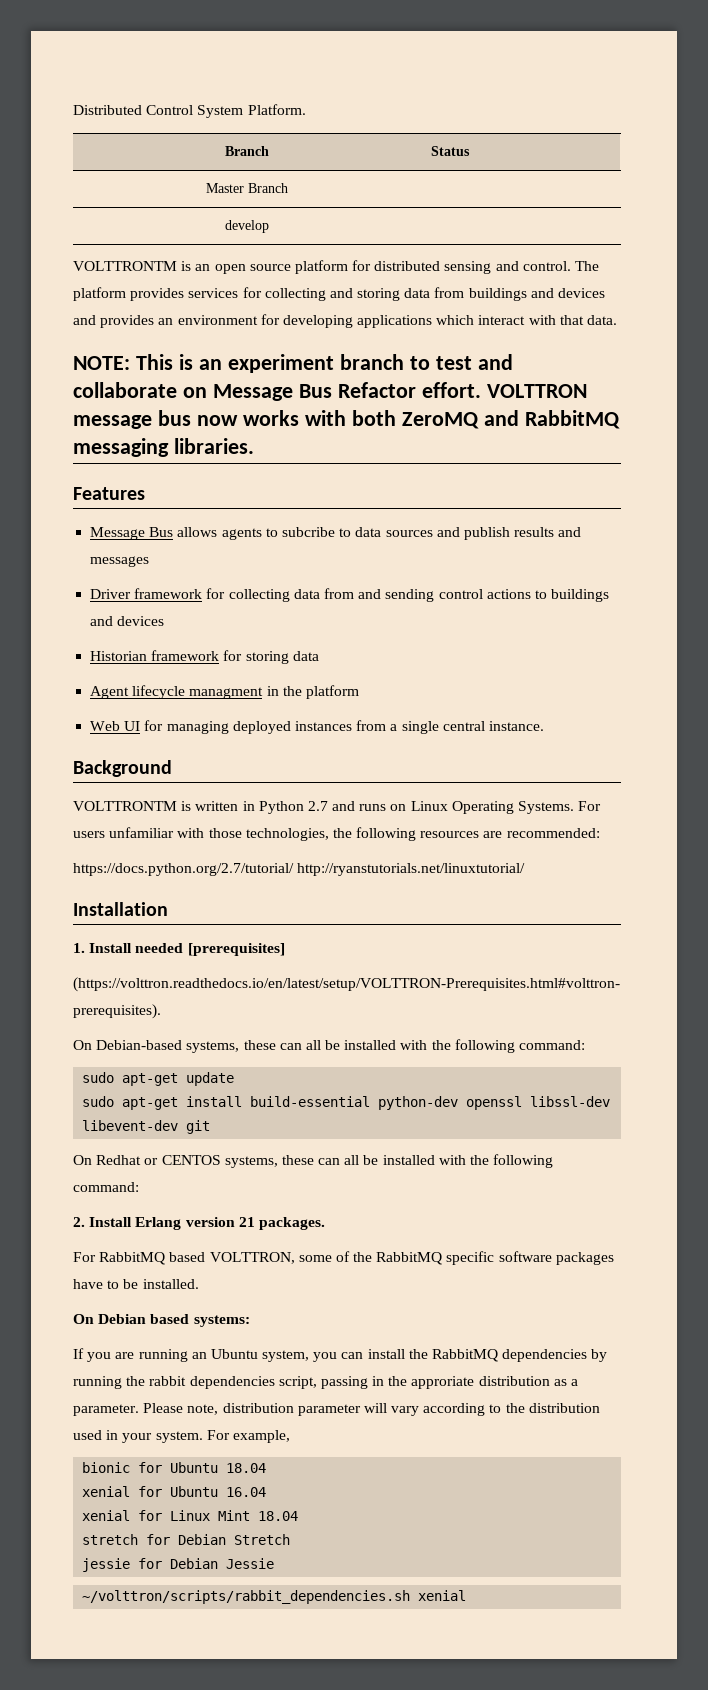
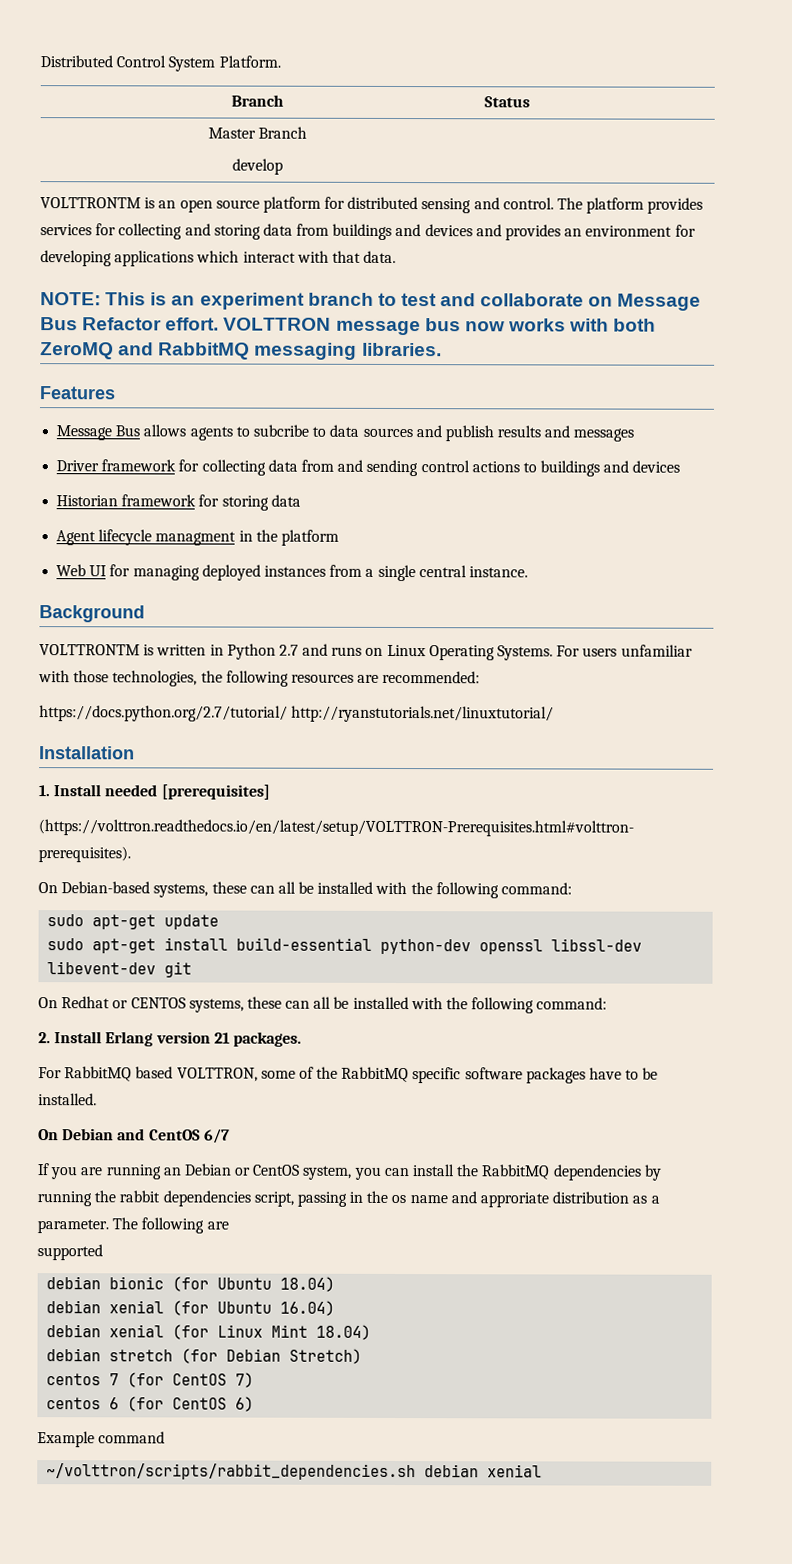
[150,1314,250,1327] based systems: -> [117,1128,230,1144] and CentOS 6/7
[210,1349,258,1359] Ubuntu -> [183,1163,300,1176] Debian or CentOS
(408, 1381) none -> [391,1191,477,1204] os name and
[143,1403,600,1416] [73,1430,290,1443] [82,1462,267,1473] [82,1486,267,1497] [82,1510,299,1521] [82,1534,291,1545] [82,1558,275,1572] Please note, distribution parameter will vary according to the distribution used in your system. For example, // bionic for Ubuntu 18.04 // xenial for Ubuntu 16.04 // xenial for Linux Mint 18.04 // stretch for Debian Stretch // jessie for Debian Jessie -> [112,1217,229,1234] [37,1244,103,1261] [46,1276,336,1292] [46,1300,336,1316] [46,1324,372,1340] [46,1348,363,1364] [46,1372,255,1388] [46,1396,255,1412] [37,1431,166,1448] The following are // supported // debian bionic (for Ubuntu 18.04) // debian xenial (for Ubuntu 16.04) // debian xenial (for Linux Mint 18.04) // debian stretch (for Debian Stretch) // centos 7 (for CentOS 7) // centos 6 (for CentOS 6) // Example command
(411, 1597) none -> [424,1464,480,1478] debian

